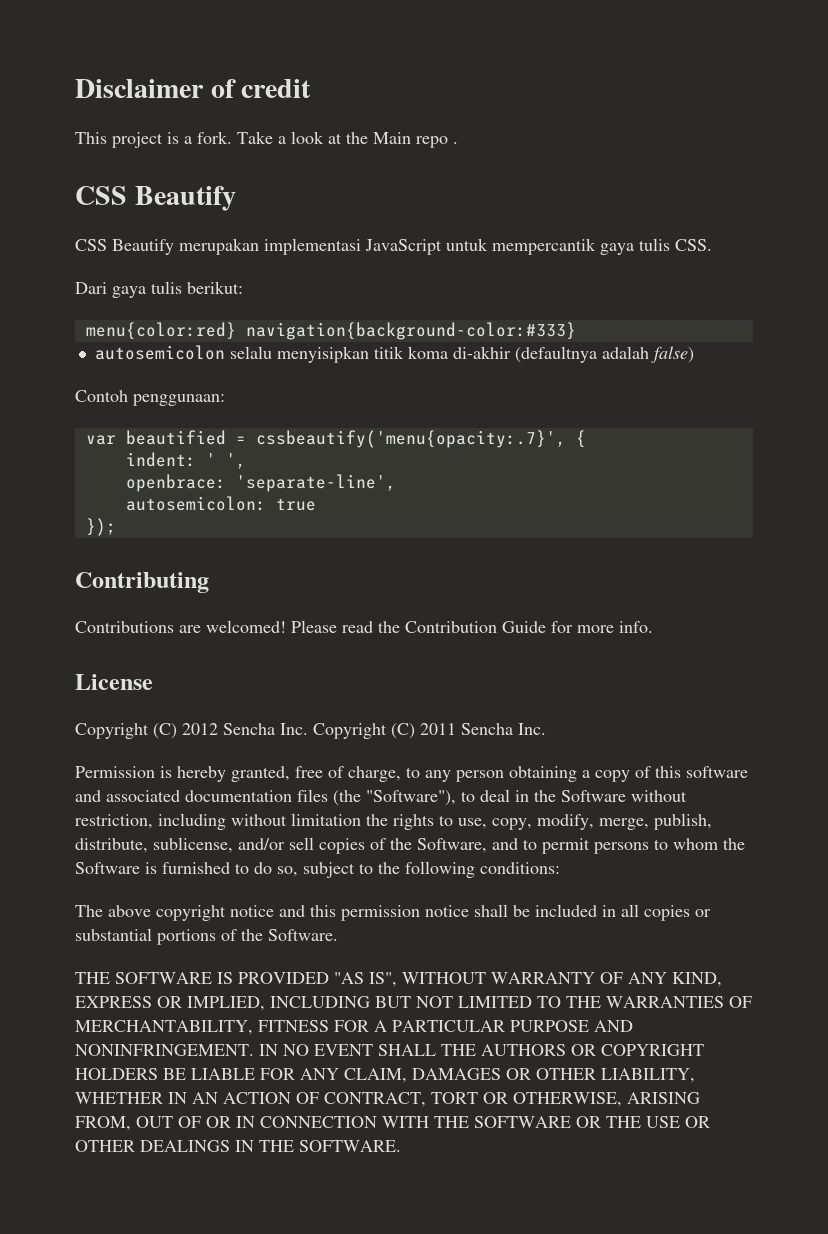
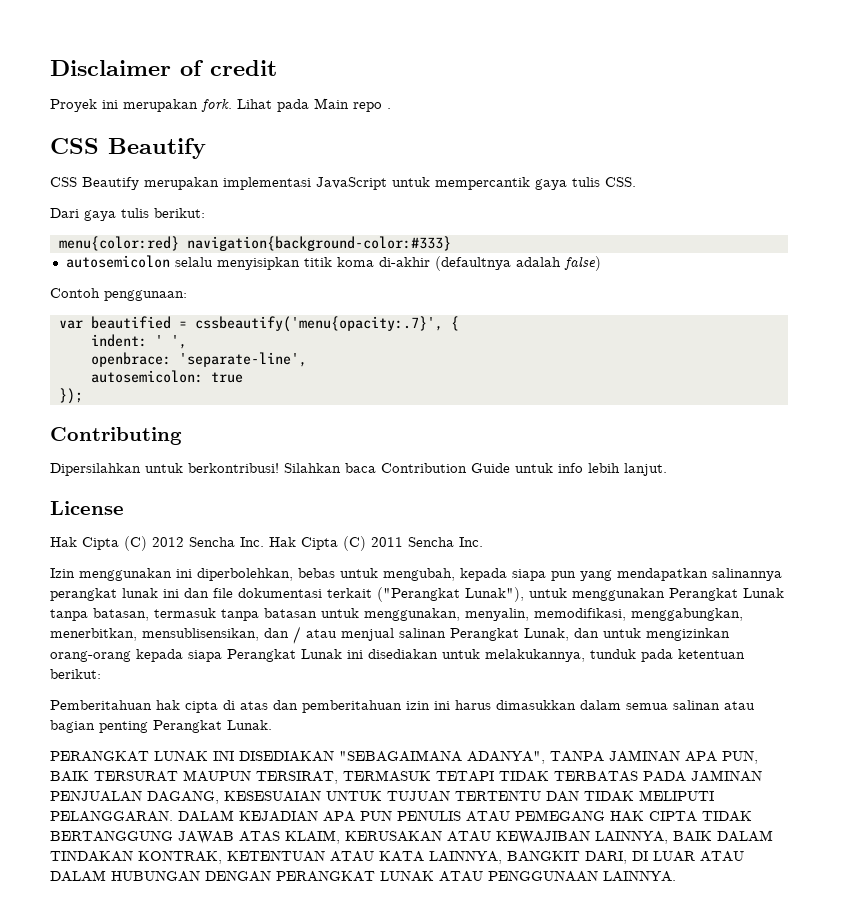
[75,131,368,148] This project is a fork. Take a look at the -> [50,98,309,112] Proyek ini merupakan fork. Lihat pada
[75,620,653,633] Contributions are welcomed! Please read the Contribution Guide for more info. -> [50,463,667,476] Dipersilahkan untuk berkontribusi! Silahkan baca Contribution Guide untuk info lebih lanjut.
[75,723,149,739] Copyright -> [50,537,119,550] Hak Cipta
[313,723,387,739] Copyright -> [269,537,338,550] Hak Cipta
[75,766,748,782] [75,789,687,806] [75,813,712,830] [75,837,745,854] [75,861,560,878] [75,904,711,921] [75,928,338,945] [75,972,722,987] [75,996,752,1011] [75,1020,633,1035] [75,1044,704,1056] [75,1068,695,1083] [75,1092,700,1107] [75,1116,710,1131] [75,1140,401,1152] Permission is hereby granted, free of charge, to any person obtaining a copy of this software and associated documentation files (the "Software"), to deal in the Software without restriction, including without limitation the rights to use, copy, modify, merge, publish, distribute, sublicense, and/or sell copies of the Software, and to permit persons to whom the Software is furnished to do so, subject to the following conditions: // The above copyright notice and this permission notice shall be included in all copies or substantial portions of the Software. // THE SOFTWARE IS PROVIDED "AS IS", WITHOUT WARRANTY OF ANY KIND, EXPRESS OR IMPLIED, INCLUDING BUT NOT LIMITED TO THE WARRANTIES OF MERCHANTABILITY, FITNESS FOR A PARTICULAR PURPOSE AND NONINFRINGEMENT. IN NO EVENT SHALL THE AUTHORS OR COPYRIGHT HOLDERS BE LIABLE FOR ANY CLAIM, DAMAGES OR OTHER LIABILITY, WHETHER IN AN ACTION OF CONTRACT, TORT OR OTHERWISE, ARISING FROM, OUT OF OR IN CONNECTION WITH THE SOFTWARE OR THE USE OR OTHER DEALINGS IN THE SOFTWARE. -> [50,568,782,581] [50,587,784,602] [50,608,743,621] [50,626,730,644] [50,649,745,662] [50,669,101,679] [50,700,755,713] [50,720,272,733] [50,750,758,764] [50,770,762,784] [50,790,714,804] [50,810,752,822] [50,830,773,844] [50,850,744,864] [50,870,676,882] Izin menggunakan ini diperbolehkan, bebas untuk mengubah, kepada siapa pun yang mendapatkan salinannya perangkat lunak ini dan file dokumentasi terkait ("Perangkat Lunak"), untuk menggunakan Perangkat Lunak tanpa batasan, termasuk tanpa batasan untuk menggunakan, menyalin, memodifikasi, menggabungkan, menerbitkan, mensublisensikan, dan / atau menjual salinan Perangkat Lunak, dan untuk mengizinkan orang-orang kepada siapa Perangkat Lunak ini disediakan untuk melakukannya, tunduk pada ketentuan berikut: // Pemberitahuan hak cipta di atas dan pemberitahuan izin ini harus dimasukkan dalam semua salinan atau bagian penting Perangkat Lunak. // PERANGKAT LUNAK INI DISEDIAKAN "SEBAGAIMANA ADANYA", TANPA JAMINAN APA PUN, BAIK TERSURAT MAUPUN TERSIRAT, TERMASUK TETAPI TIDAK TERBATAS PADA JAMINAN PENJUALAN DAGANG, KESESUAIAN UNTUK TUJUAN TERTENTU DAN TIDAK MELIPUTI PELANGGARAN. DALAM KEJADIAN APA PUN PENULIS ATAU PEMEGANG HAK CIPTA TIDAK BERTANGGUNG JAWAB ATAS KLAIM, KERUSAKAN ATAU KEWAJIBAN LAINNYA, BAIK DALAM TINDAKAN KONTRAK, KETENTUAN ATAU KATA LAINNYA, BANGKIT DARI, DI LUAR ATAU DALAM HUBUNGAN DENGAN PERANGKAT LUNAK ATAU PENGGUNAAN LAINNYA.

